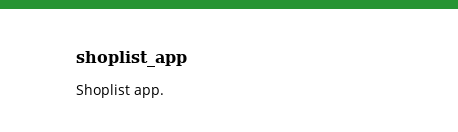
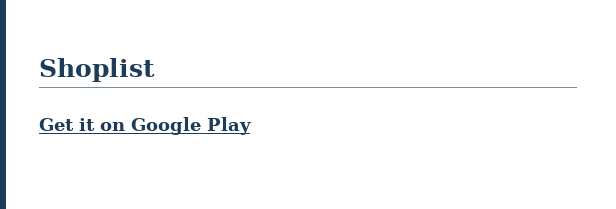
[76,51,187,67] [76,84,164,98] shoplist_app // Shoplist app. -> [39,58,155,82] [39,117,251,135] Shoplist // Get it on Google Play

